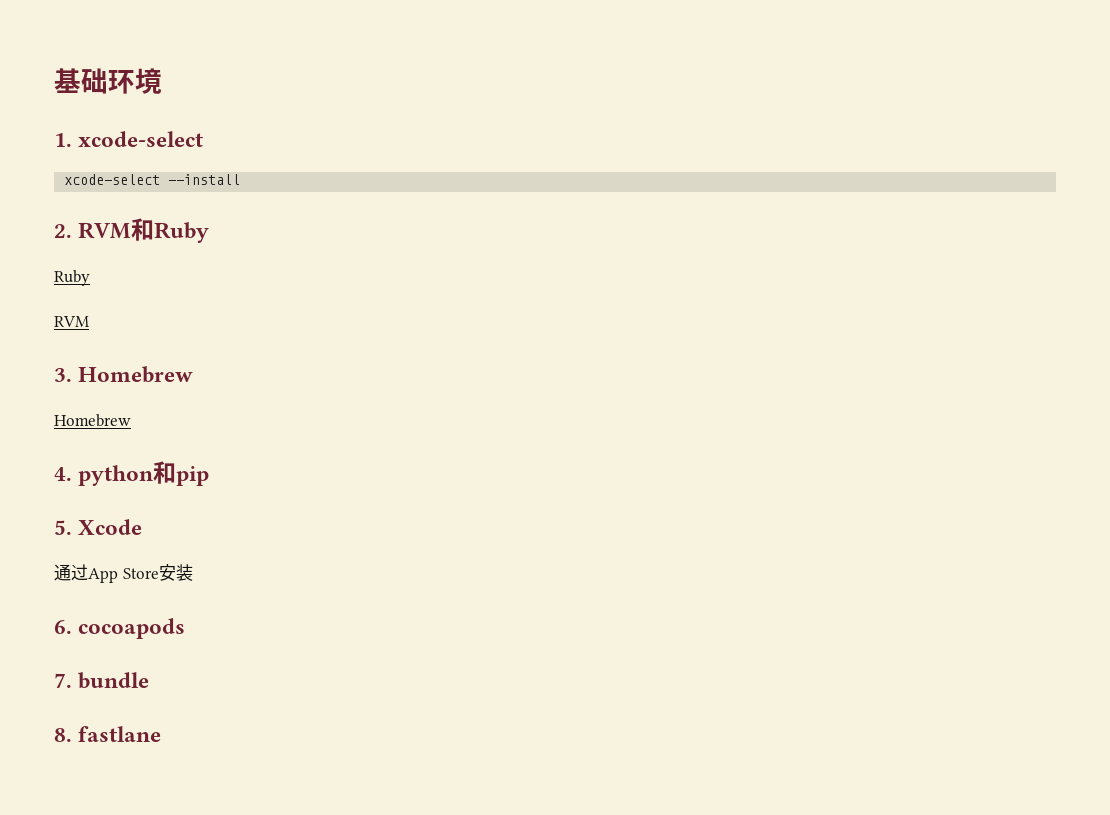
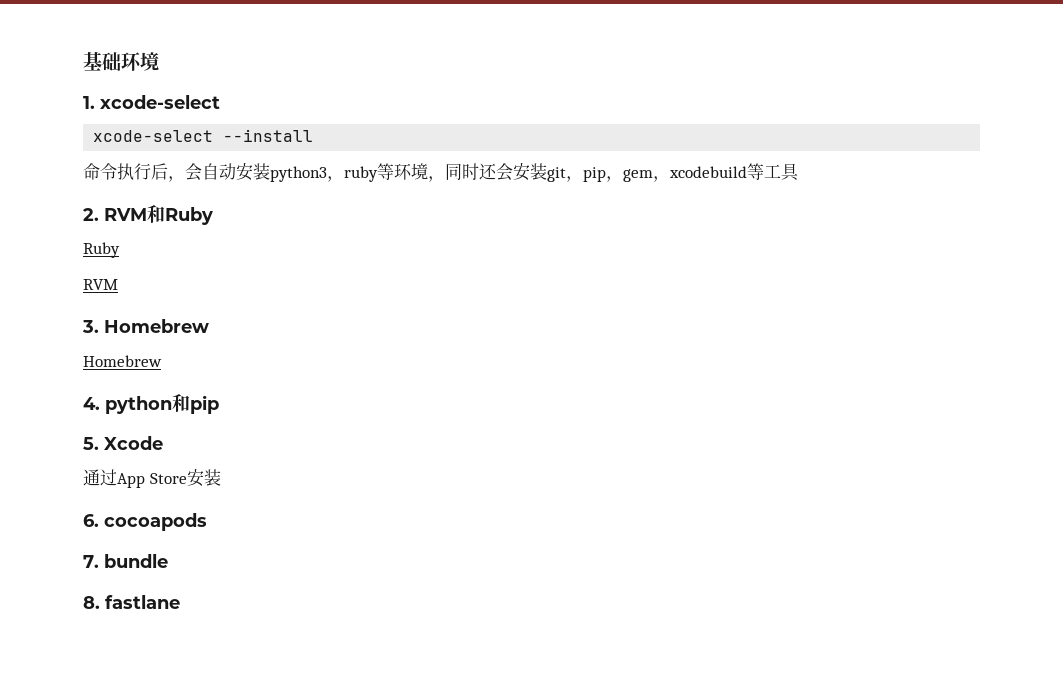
(241, 179) none -> [83,163,799,182] // 命令执行后，会自动安装python3，ruby等环境，同时还会安装git，pip，gem，xcodebuild等工具

